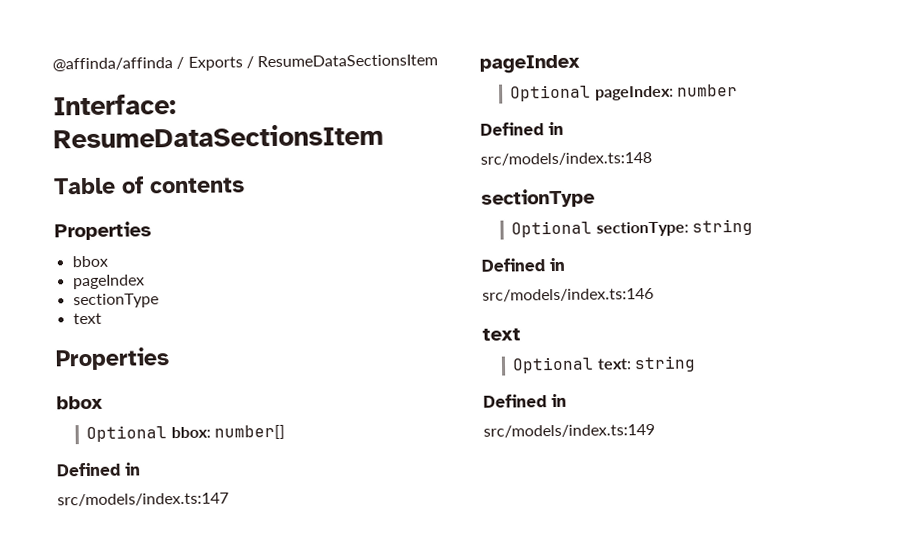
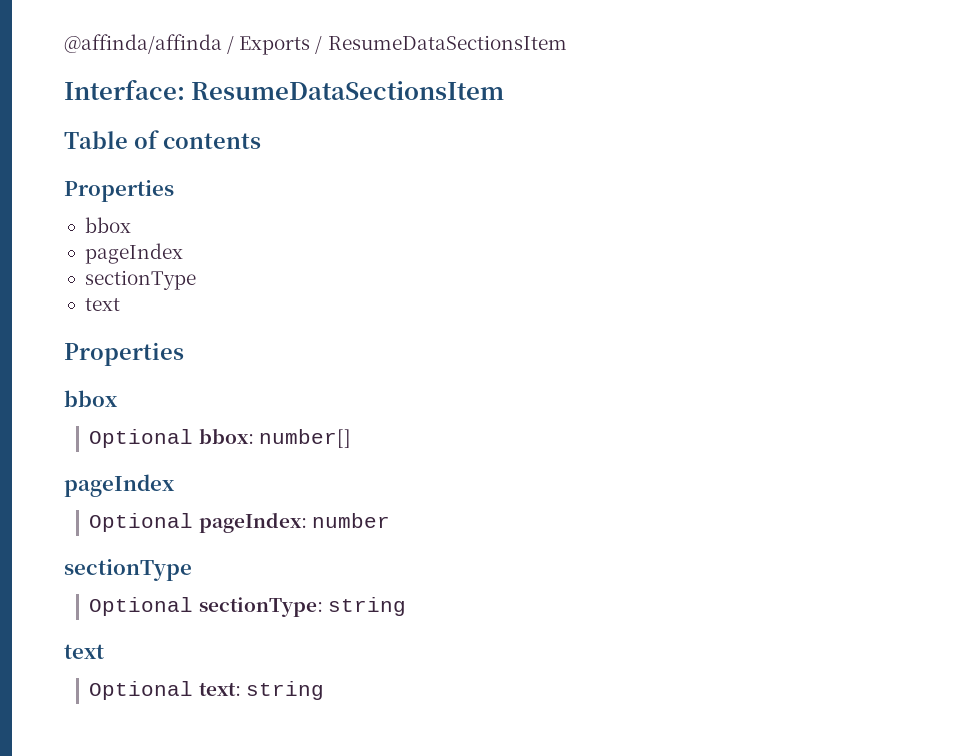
[57,462,141,477] [57,492,229,507] // Defined in // src/models/index.ts:147 -> (351, 438) none
[480,121,564,136] [480,151,652,166] // Defined in // src/models/index.ts:148 -> (390, 520) none
[481,257,566,272] [482,287,654,302] // Defined in // src/models/index.ts:146 -> (406, 606) none
[483,393,567,408] [483,423,655,438] // Defined in // src/models/index.ts:149 -> (324, 690) none

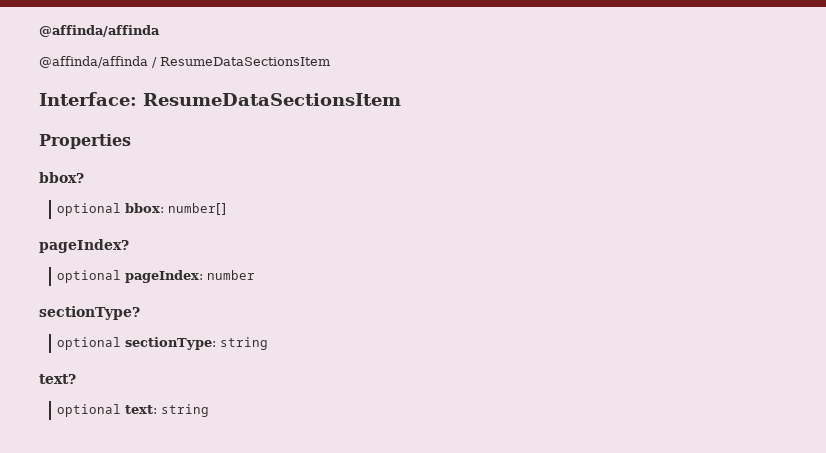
[64,34,311,55] @affinda/affinda / Exports -> [39,25,160,37] [39,56,148,68] @affinda/affinda // @affinda/affinda
[64,130,261,149] [64,180,174,202] [84,217,131,233] [84,243,183,264] [84,270,196,290] [84,298,120,311] [64,342,184,366] [64,390,118,407] [89,429,194,448] Table of contents // Properties // bbox // pageIndex // sectionType // text // Properties // bbox // Optional -> [39,134,131,149] [39,172,84,183] [57,203,122,216] Properties // bbox? // optional
[64,474,175,497] [89,513,194,532] pageIndex // Optional -> [39,239,129,253] [57,270,122,283] pageIndex? // optional
[64,559,192,581] [89,597,194,616] sectionType // Optional -> [39,306,140,320] [57,337,122,350] sectionType? // optional
[64,644,104,659] [89,681,194,700] text // Optional -> [39,374,76,384] [57,404,122,417] text? // optional

